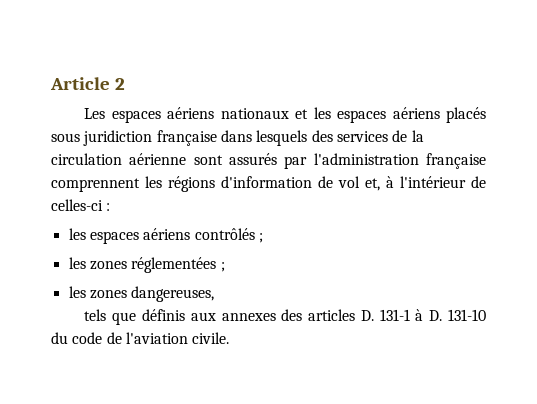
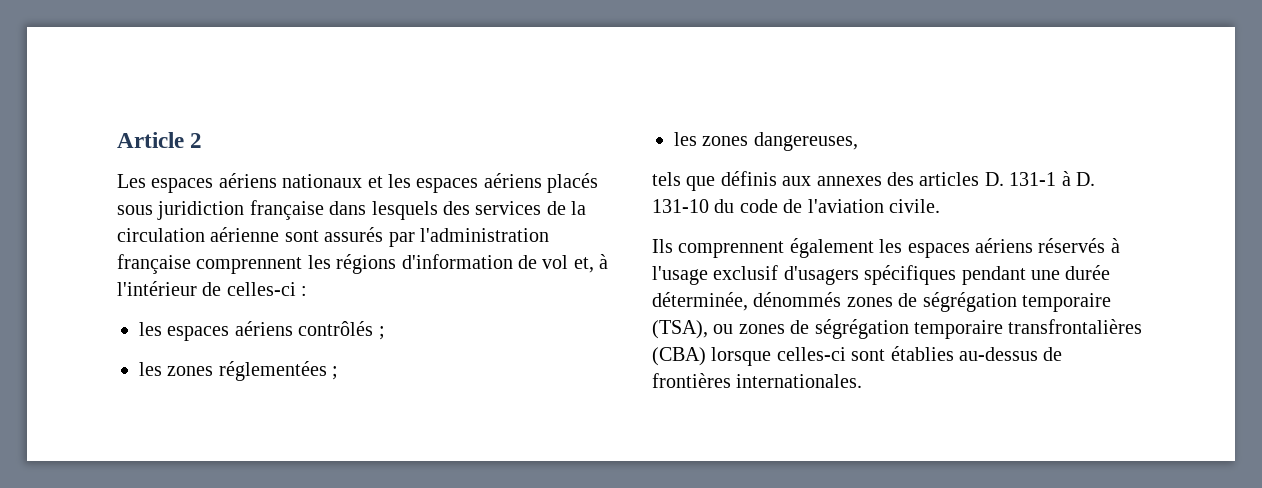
(230, 338) none -> [652,238,1120,258] [652,265,1111,285] [652,292,1111,312] [652,319,1143,339] [652,346,1063,366] [652,373,863,388] // Ils comprennent également les espaces aériens réservés à l'usage exclusif d'usagers spécifiques pendant une durée déterminée, dénommés zones de ségrégation temporaire (TSA), ou zones de ségrégation temporaire transfrontalières (CBA) lorsque celles-ci sont établies au-dessus de frontières internationales.

